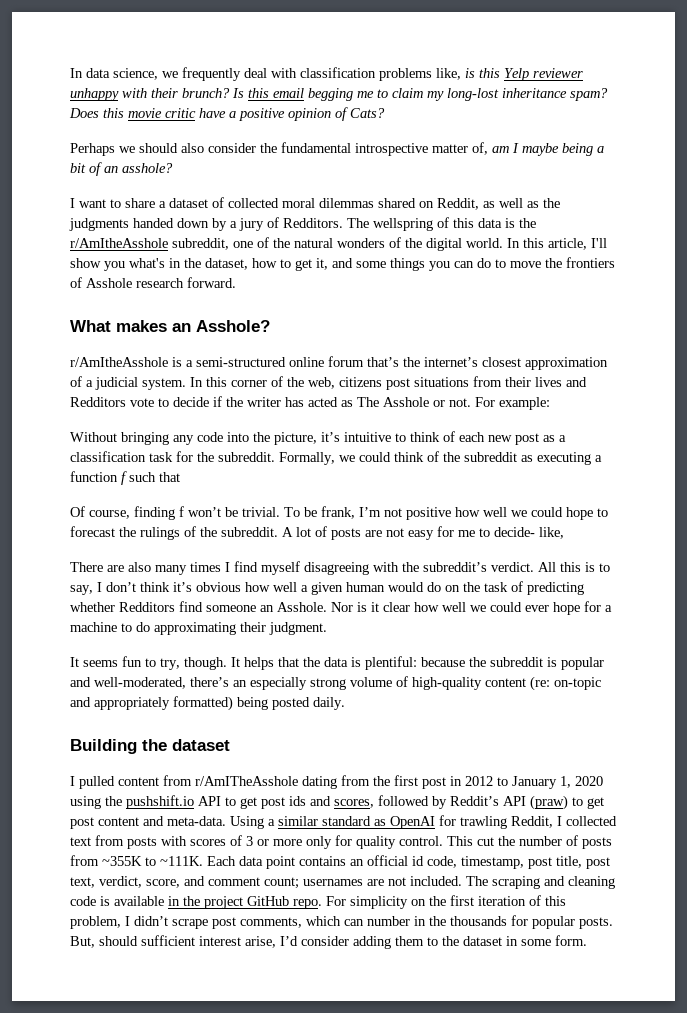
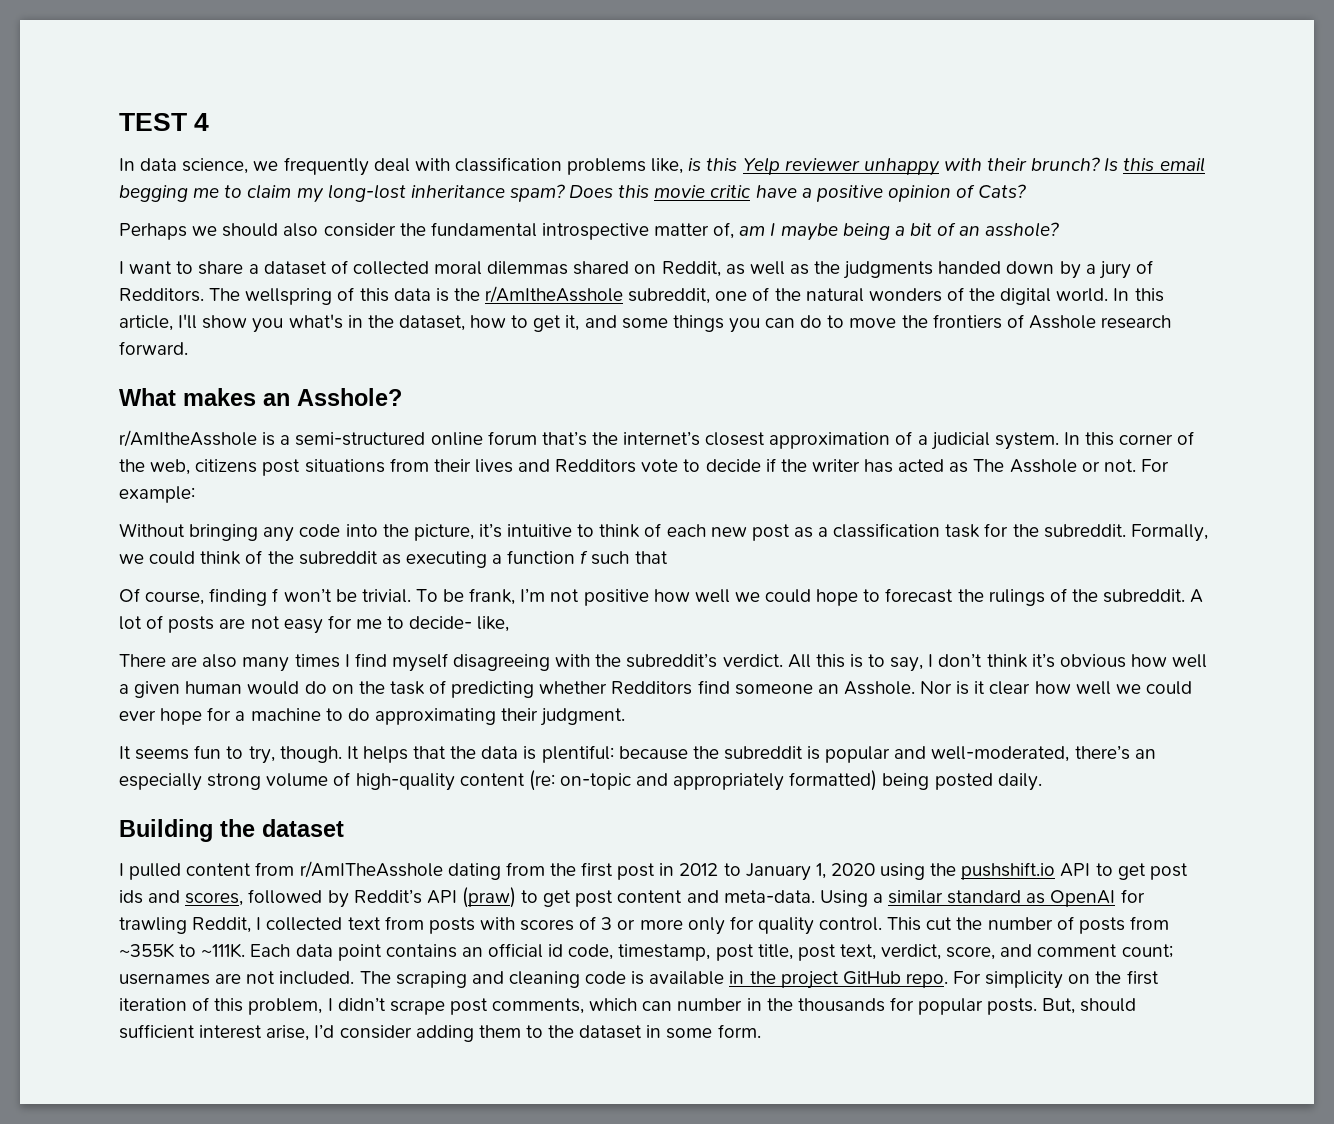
(70, 73) none -> [119,113,210,131] TEST 4 //

